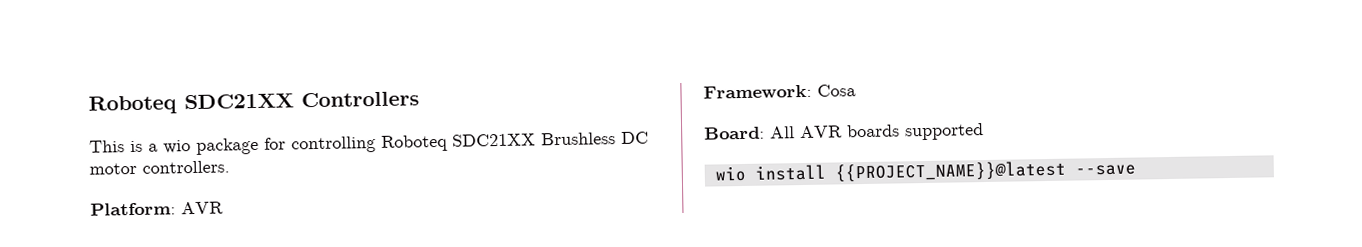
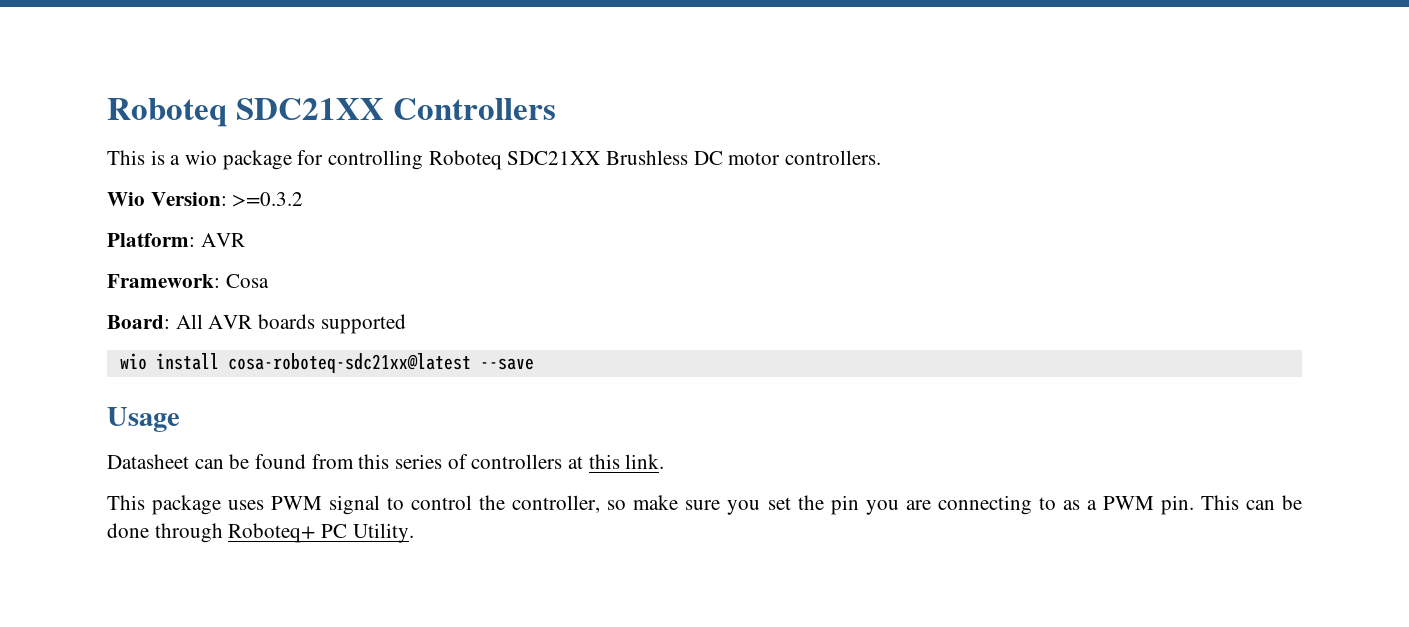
(230, 167) none -> [107,192,304,207] // Wio Version: >=0.3.2
[834,160,1066,183] {{PROJECT_NAME}}@latest -> [227,353,471,373] cosa-roboteq-sdc21xx@latest
(1136, 170) none -> [107,407,180,432] [107,454,665,469] [107,495,1302,515] [107,523,414,543] // Usage // Datasheet can be found from this series of controllers at this link. // This package uses PWM signal to control the controller, so make sure you set the pin you are connecting to as a PWM pin. This can be done through Roboteq+ PC Utility.

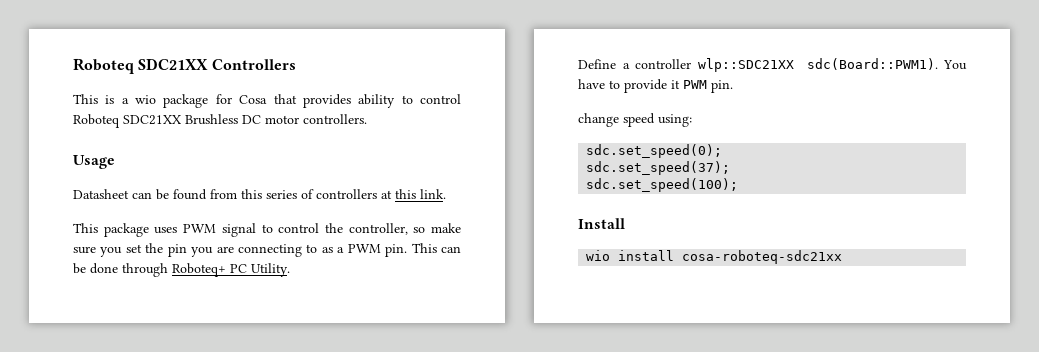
[328,150,424,170] controlling -> [239,94,462,108] Cosa that provides ability to control
[107,192,304,207] [107,233,245,247] [107,274,269,288] [107,314,406,334] [119,353,534,373] // Wio Version: >=0.3.2 // Platform: AVR // Framework: Cosa // Board: All AVR boards supported // wio install cosa-roboteq-sdc21xx@latest --save -> (367, 119) none
(414, 533) none -> [578,58,967,72] [578,79,733,93] [578,113,692,127] [586,144,723,158] [586,161,731,175] [586,178,739,192] [578,218,625,229] [586,250,843,264] // Define a controller wlp::SDC21XX sdc(Board::PWM1). You have to provide it PWM pin. // change speed using: // sdc.set_speed(0); // sdc.set_speed(37); // sdc.set_speed(100); // Install // wio install cosa-roboteq-sdc21xx

